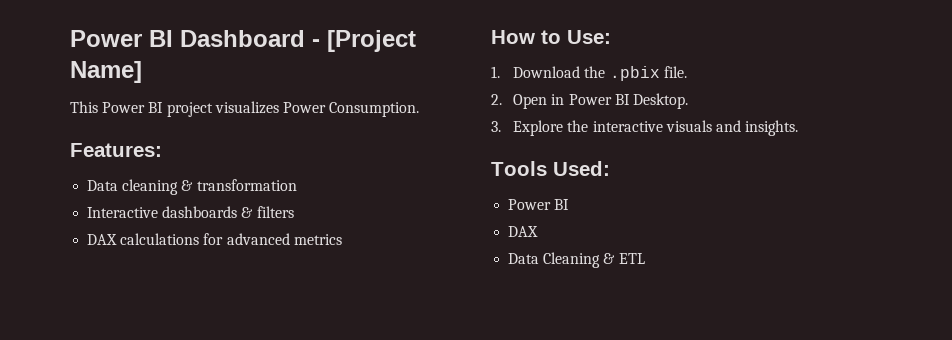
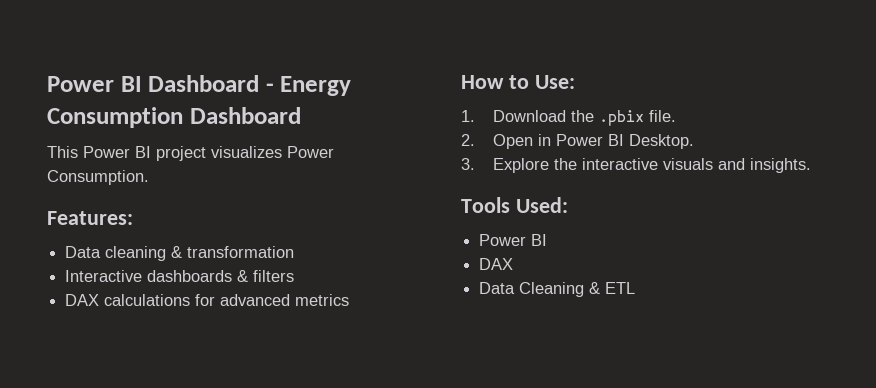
[327,30,416,52] [70,61,142,83] [Project Name] -> [280,76,352,96] [47,107,301,128] Energy Consumption Dashboard

